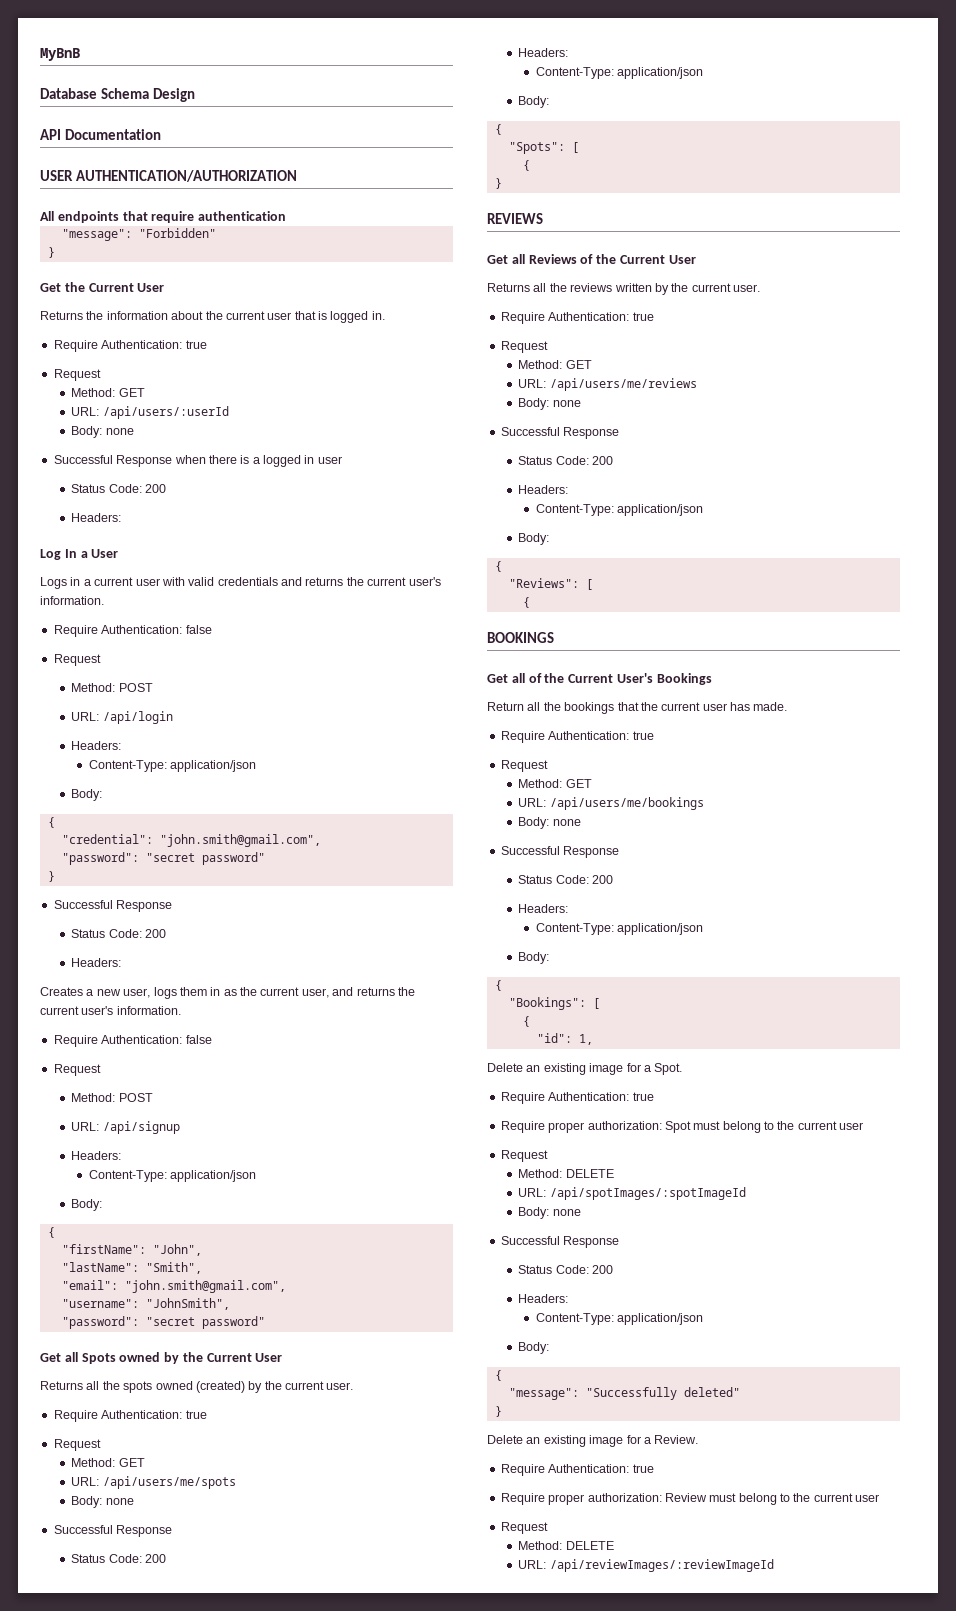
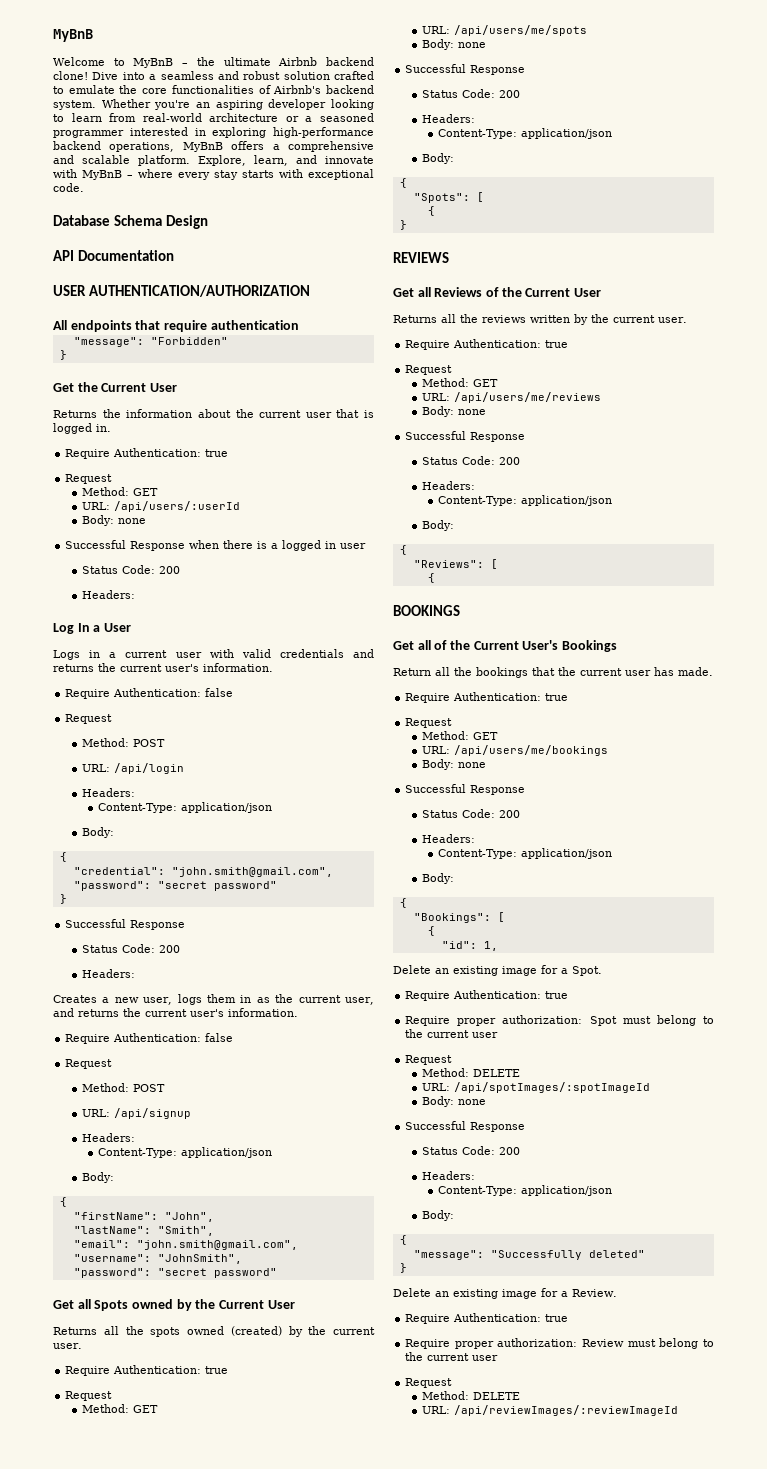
[40,48,80,61] MyBnB -> [53,29,93,42] [53,57,375,68] [53,71,374,80] [53,85,374,94] [53,99,374,110] [53,113,374,122] [53,127,374,138] [53,141,374,152] [53,155,374,166] [53,169,374,180] [53,183,84,192] MyBnB // Welcome to MyBnB – the ultimate Airbnb backend clone! Dive into a seamless and robust solution crafted to emulate the core functionalities of Airbnb's backend system. Whether you're an aspiring developer looking to learn from real-world architecture or a seasoned programmer interested in exploring high-performance backend operations, MyBnB offers a comprehensive and scalable platform. Explore, learn, and innovate with MyBnB – where every stay starts with exceptional code.

